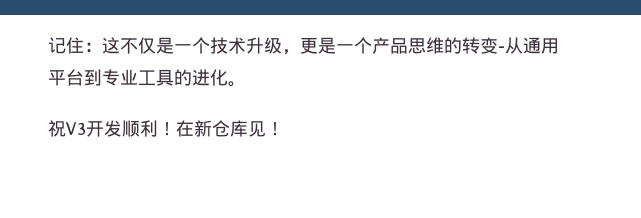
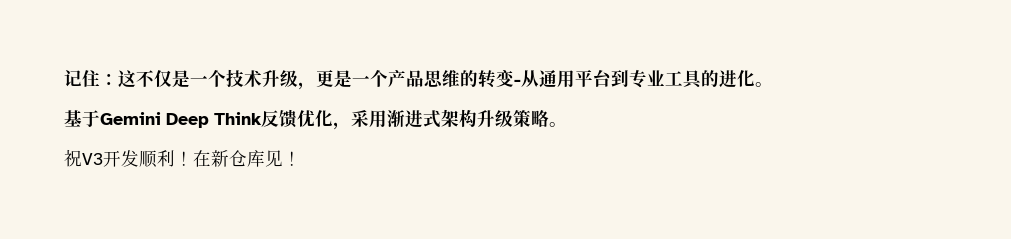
(246, 84) none -> [64,109,567,130] // 基于Gemini Deep Think反馈优化，采用渐进式架构升级策略。

